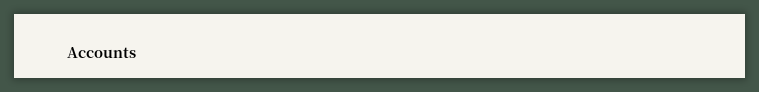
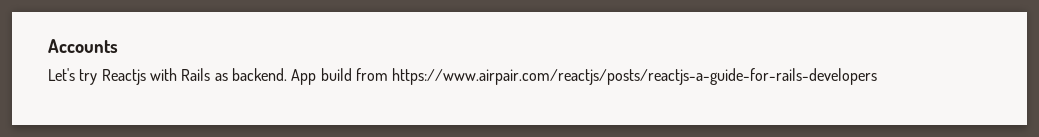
(136, 52) none -> [48,68,878,85] // Let's try Reactjs with Rails as backend. App build from https://www.airpair.com/reactjs/posts/reactjs-a-guide-for-rails-developers

